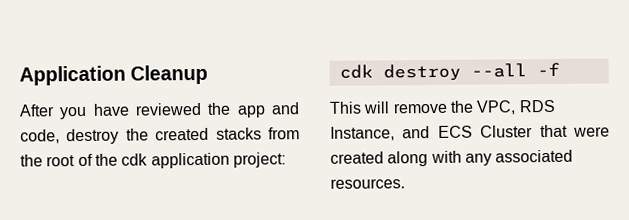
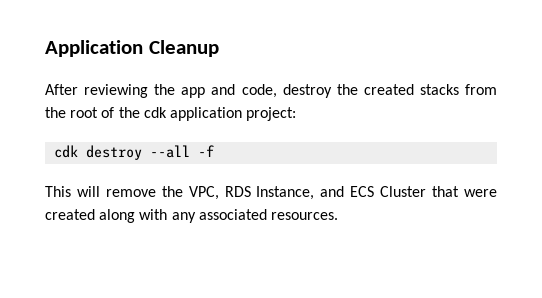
[59,102,202,120] you have reviewed -> [84,84,149,98] reviewing

